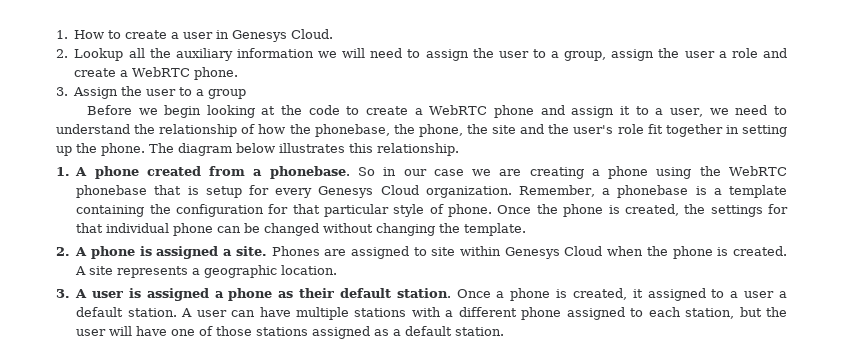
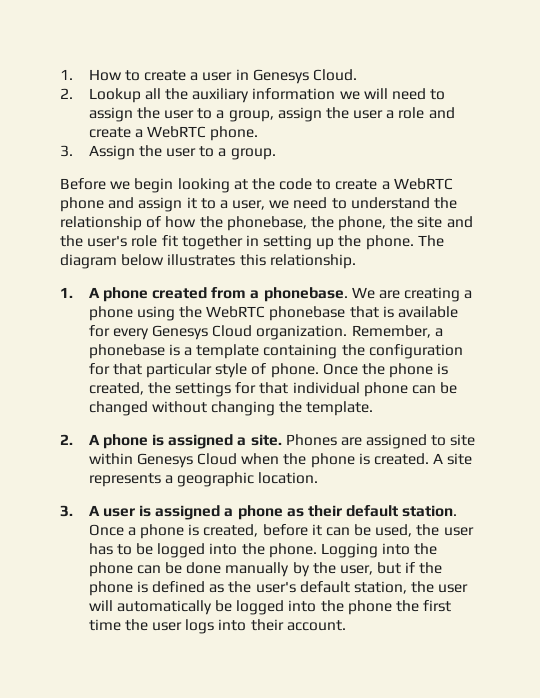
[208,89,247,99] group -> [230,148,276,160] group.
[357,167,492,176] So in our case we -> [351,287,375,299] We
[205,186,242,198] setup -> [397,306,458,318] available
[632,288,787,301] [76,307,788,320] [76,326,505,339] it assigned to a user a default station. A user can have multiple stations with a different phone assigned to each station, but the user will have one of those stations assigned as a default station. -> [262,524,474,537] [88,543,438,558] [88,562,443,577] [88,581,469,596] [88,600,452,615] [88,619,346,634] before it can be used, the user has to be logged into the phone. Logging into the phone can be done manually by the user, but if the phone is defined as the user's default station, the user will automatically be logged into the phone the first time the user logs into their account.

